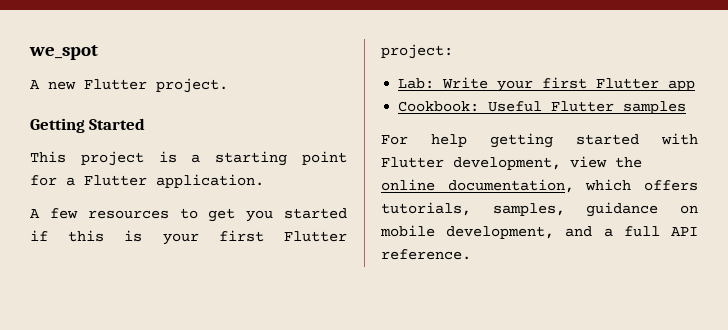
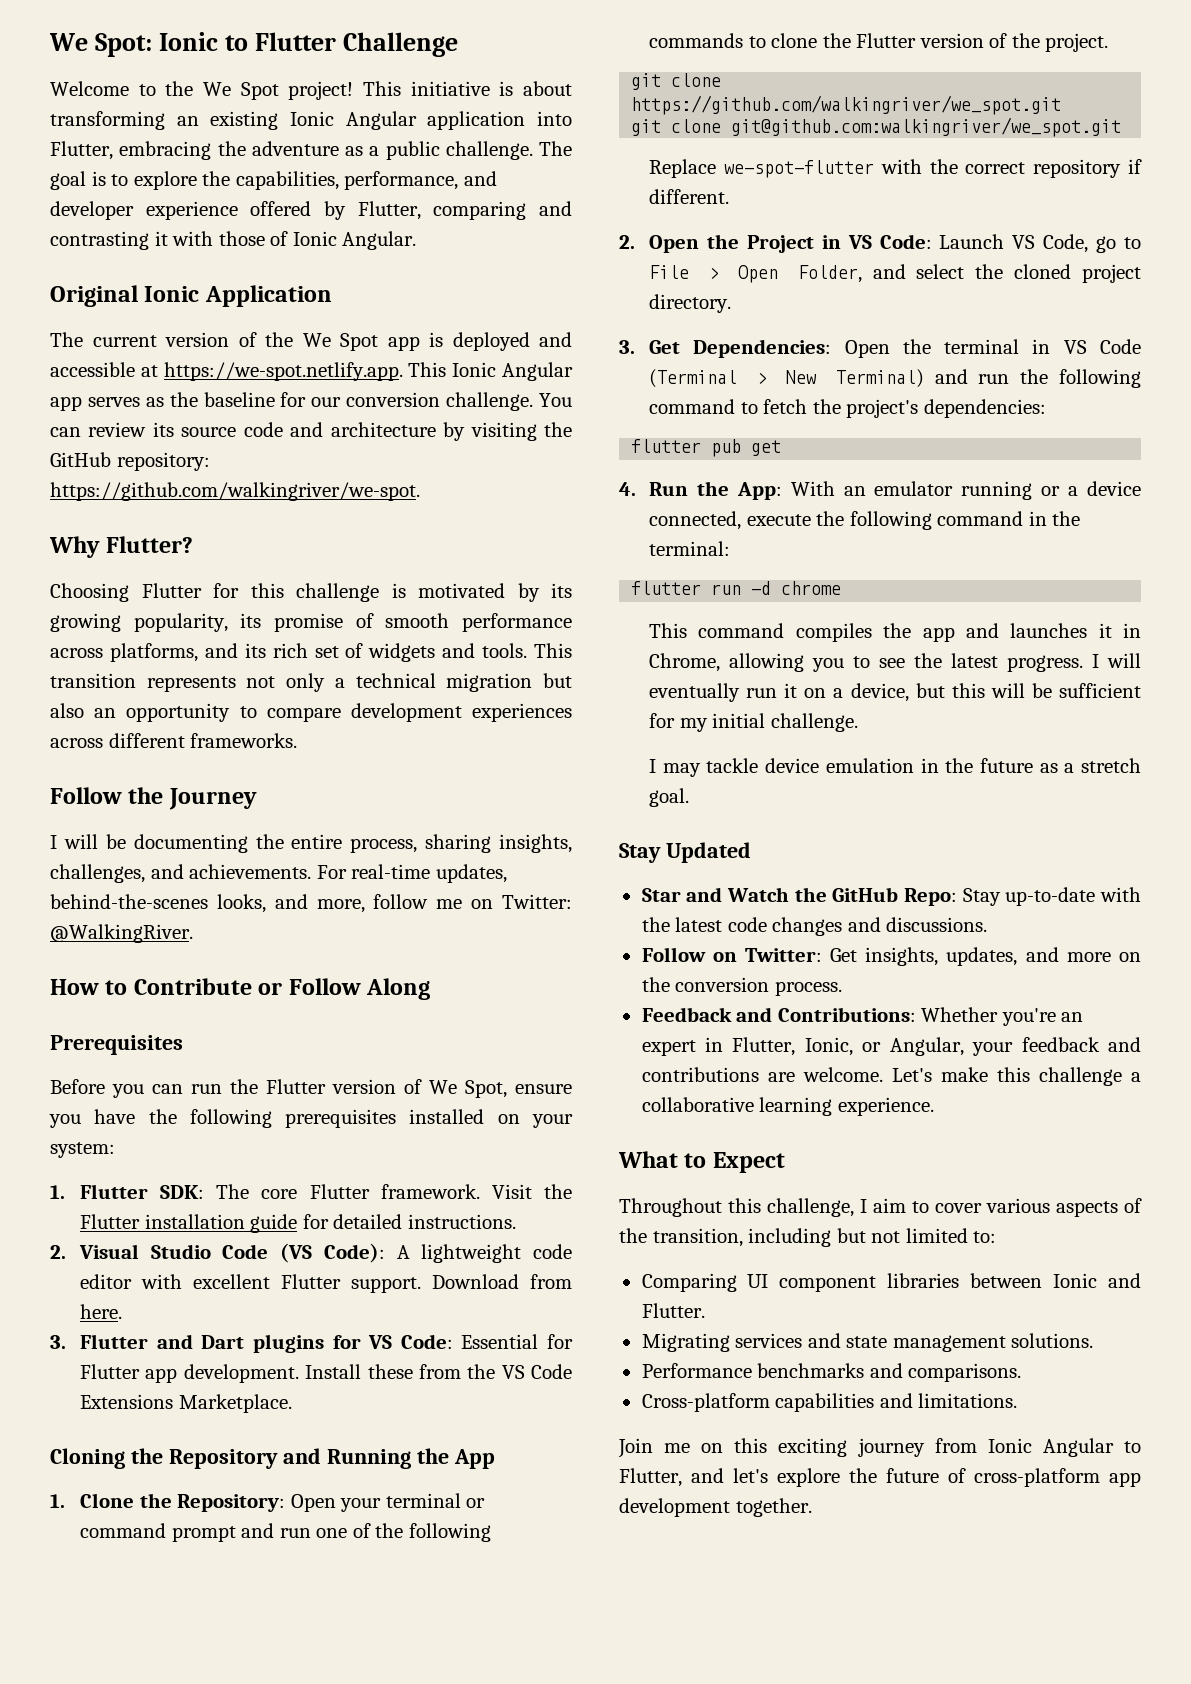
[29,45,98,60] [30,78,228,93] [30,118,146,133] [30,151,348,166] [30,174,264,188] [30,208,348,222] [30,230,347,245] [381,44,453,59] [398,77,696,92] [398,101,687,114] [381,133,698,148] [381,156,642,170] [381,179,698,193] [381,202,698,217] [380,225,698,239] [381,249,471,260] we_spot // A new Flutter project. // Getting Started // This project is a starting point for a Flutter application. // A few resources to get you started if this is your first Flutter project: // Lab: Write your first Flutter app // Cookbook: Useful Flutter samples // For help getting started with Flutter development, view the online documentation, which offers tutorials, samples, guidance on mobile development, and a full API reference. -> [49,32,459,57] [50,81,572,100] [50,111,573,130] [50,141,572,160] [50,171,497,190] [50,201,573,220] [50,231,417,250] [50,285,332,307] [50,332,572,351] [50,362,573,381] [50,392,573,411] [50,422,573,441] [50,452,210,471] [50,482,420,501] [49,536,194,558] [50,583,572,602] [50,613,573,632] [50,643,572,662] [50,673,572,692] [50,703,572,722] [50,733,298,748] [50,787,257,810] [50,834,572,853] [50,864,507,883] [50,894,572,913] [50,924,193,943] [50,978,431,1000] [50,1035,183,1055] [50,1079,572,1098] [49,1109,573,1128] [50,1142,115,1158] [50,1184,572,1199] [80,1214,516,1233] [50,1243,572,1263] [80,1274,572,1293] [80,1304,123,1319] [50,1334,573,1353] [80,1364,572,1383] [80,1394,292,1413] [50,1448,495,1469] [50,1493,486,1512] [80,1523,491,1542] [649,33,1109,52] [631,73,722,90] [631,95,1062,115] [631,117,1122,137] [649,159,1142,178] [649,189,730,204] [619,234,1141,253] [649,264,1141,283] [649,294,732,313] [619,339,1141,358] [649,369,1141,388] [649,399,1046,418] [631,439,782,457] [619,481,1141,500] [649,511,1081,530] [649,541,731,556] [631,581,842,595] [649,623,1141,642] [649,653,1141,672] [649,683,1141,702] [649,713,858,732] [649,758,1141,777] [649,788,690,807] [619,842,751,863] [641,887,1141,906] [641,917,988,936] [641,947,1141,966] [641,977,842,996] [641,1007,1084,1026] [641,1037,1141,1056] [641,1067,1141,1086] [641,1097,934,1116] [618,1151,785,1173] [619,1198,1142,1217] [619,1228,997,1247] [641,1273,1141,1292] [641,1303,705,1318] [641,1333,1094,1352] [641,1363,1022,1382] [641,1393,1018,1412] [618,1438,1141,1458] [619,1468,1141,1487] [619,1498,812,1517] We Spot: Ionic to Flutter Challenge // Welcome to the We Spot project! This initiative is about transforming an existing Ionic Angular application into Flutter, embracing the adventure as a public challenge. The goal is to explore the capabilities, performance, and developer experience offered by Flutter, comparing and contrasting it with those of Ionic Angular. // Original Ionic Application // The current version of the We Spot app is deployed and accessible at https://we-spot.netlify.app. This Ionic Angular app serves as the baseline for our conversion challenge. You can review its source code and architecture by visiting the GitHub repository: https://github.com/walkingriver/we-spot. // Why Flutter? // Choosing Flutter for this challenge is motivated by its growing popularity, its promise of smooth performance across platforms, and its rich set of widgets and tools. This transition represents not only a technical migration but also an opportunity to compare development experiences across different frameworks. // Follow the Journey // I will be documenting the entire process, sharing insights, challenges, and achievements. For real-time updates, behind-the-scenes looks, and more, follow me on Twitter: @WalkingRiver. // How to Contribute or Follow Along // Prerequisites // Before you can run the Flutter version of We Spot, ensure you have the following prerequisites installed on your system: // 1. Flutter SDK: The core Flutter framework. Visit the Flutter installation guide for detailed instructions. // 2. Visual Studio Code (VS Code): A lightweight code editor with excellent Flutter support. Download from here. // 3. Flutter and Dart plugins for VS Code: Essential for Flutter app development. Install these from the VS Code Extensions Marketplace. // Cloning the Repository and Running the App // 1. Clone the Repository: Open your terminal or command prompt and run one of the following commands to clone the Flutter version of the project. // git clone https://github.com/walkingriver/we_spot.git // git clone git@github.com:walkingriver/we_spot.git // Replace we-spot-flutter with the correct repository if different. // 2. Open the Project in VS Code: Launch VS Code, go to File > Open Folder, and select the cloned project directory. // 3. Get Dependencies: Open the terminal in VS Code (Terminal > New Terminal) and run the following command to fetch the project's dependencies: // flutter pub get // 4. Run the App: With an emulator running or a device connected, execute the following command in the terminal: // flutter run -d chrome // This command compiles the app and launches it in Chrome, allowing you to see the latest progress. I will eventually run it on a device, but this will be sufficient for my initial challenge. // I may tackle device emulation in the future as a stretch goal. // Stay Updated // Star and Watch the GitHub Repo: Stay up-to-date with the latest code changes and discussions. // Follow on Twitter: Get insights, updates, and more on the conversion process. // Feedback and Contributions: Whether you're an expert in Flutter, Ionic, or Angular, your feedback and contributions are welcome. Let's make this challenge a collaborative learning experience. // What to Expect // Throughout this challenge, I aim to cover various aspects of the transition, including but not limited to: // Comparing UI component libraries between Ionic and Flutter. // Migrating services and state management solutions. // Performance benchmarks and comparisons. // Cross-platform capabilities and limitations. // Join me on this exciting journey from Ionic Angular to Flutter, and let's explore the future of cross-platform app development together.

